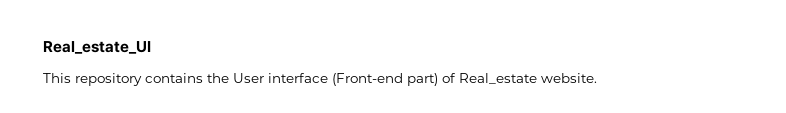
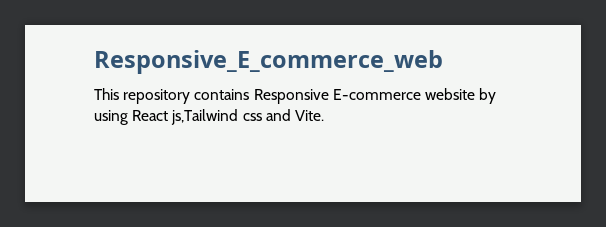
[43,41,151,54] Real_estate_UI -> [94,50,443,74] Responsive_E_commerce_web
[207,73,597,86] the User interface (Front-end part) of Real_estate website. -> [253,88,497,104] [94,109,324,125] Responsive E-commerce website by using React js,Tailwind css and Vite.

